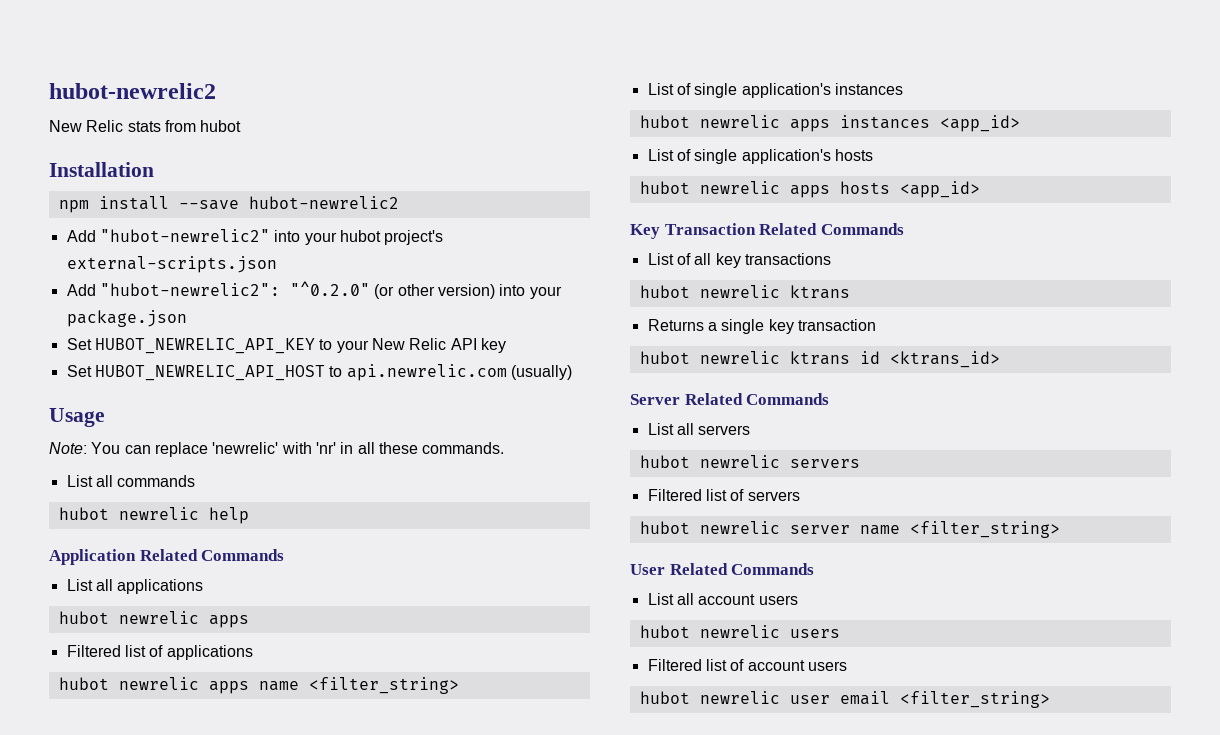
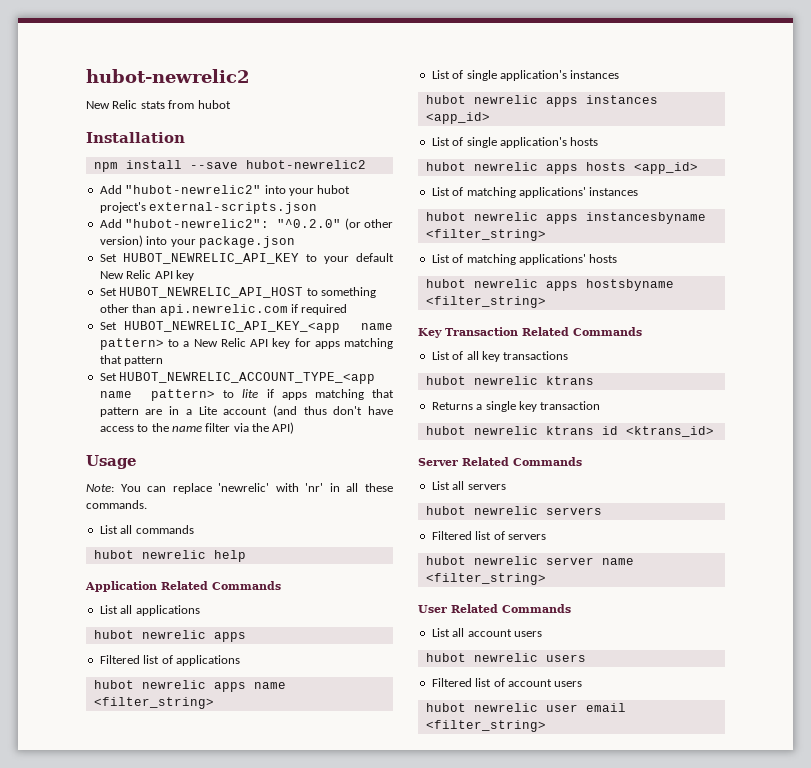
(369, 346) none -> [356,253,394,262] default
[346,364,572,381] api.newrelic.com (usually) -> [320,287,376,298] [99,304,348,316] [99,321,393,333] [99,338,393,350] [99,355,164,366] [99,372,376,384] [99,389,395,401] [99,405,394,417] [99,422,295,434] something other than api.newrelic.com if required // Set HUBOT_NEWRELIC_API_KEY_<app name pattern> to a New Relic API key for apps matching that pattern // Set HUBOT_NEWRELIC_ACCOUNT_TYPE_<app name pattern> to lite if apps matching that pattern are in a Lite account (and thus don't have access to the name filter via the API)
(980, 189) none -> [431,187,639,198] [425,212,706,224] [425,229,546,241] [431,254,618,265] [425,279,674,291] [425,296,546,308] // List of matching applications' instances // hubot newrelic apps instancesbyname <filter_string> // List of matching applications' hosts // hubot newrelic apps hostsbyname <filter_string>

